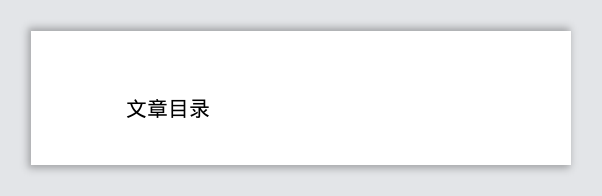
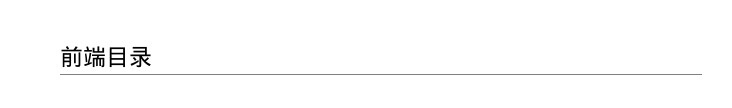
[126,98,168,119] 文章 -> [60,46,106,68] 前端

